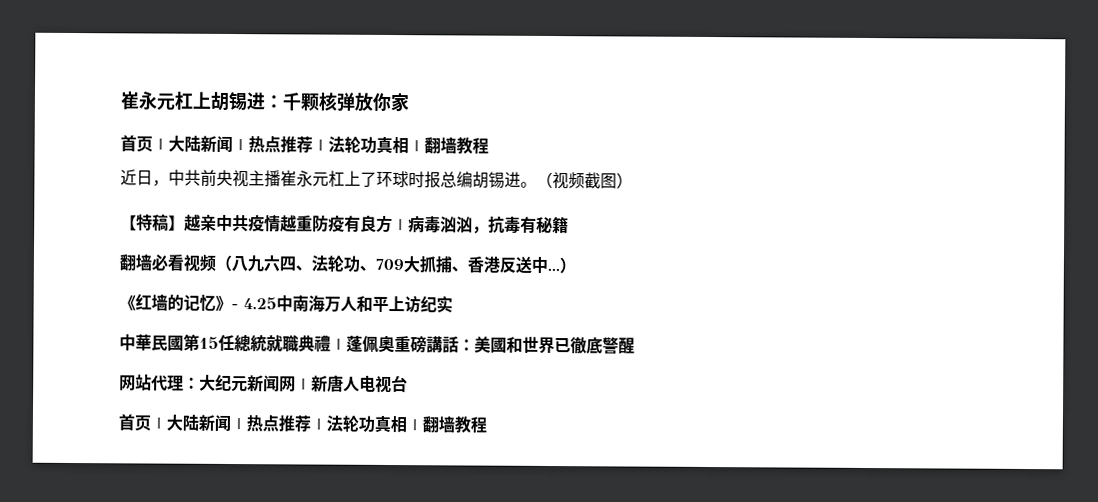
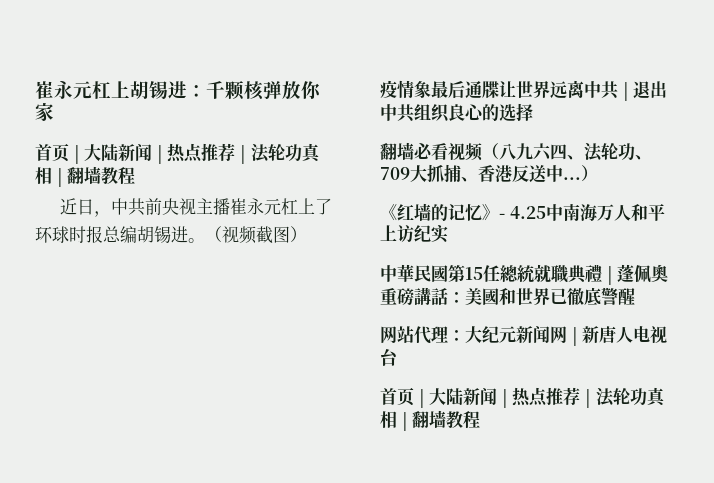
[120,213,569,235] 【特稿】越亲中共疫情越重防疫有良方 | 病毒汹汹，抗毒有秘籍 -> [380,80,668,101] [380,103,533,123] 疫情象最后通牒让世界远离中共 | 退出中共组织良心的选择

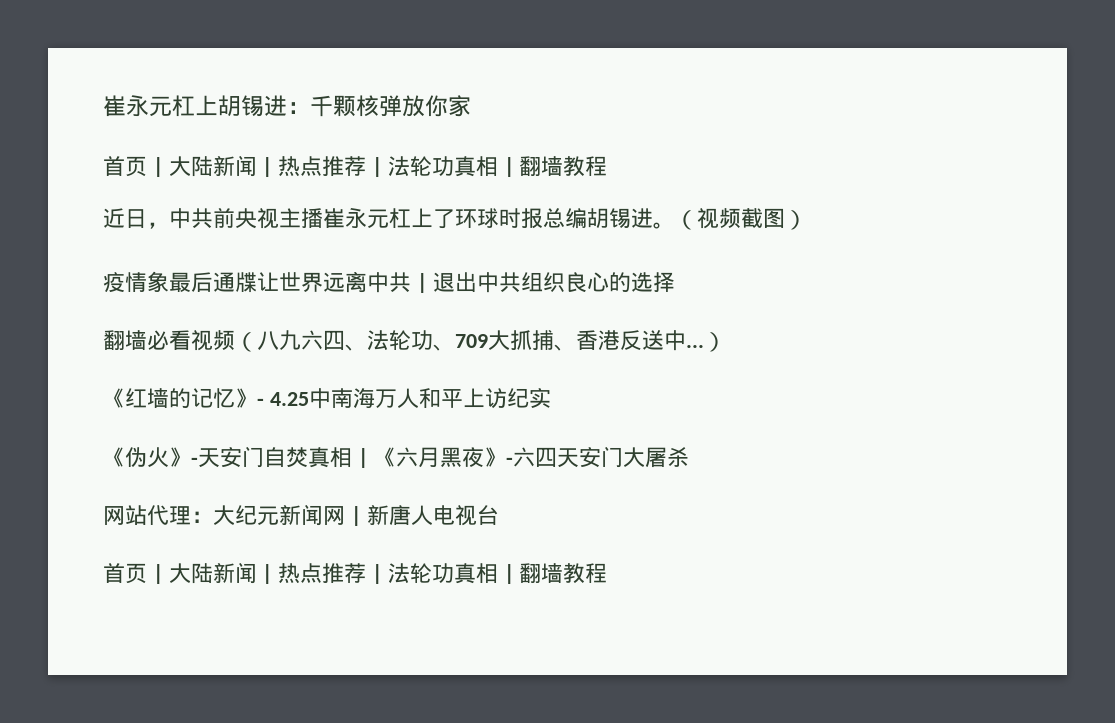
[380,264,669,285] [380,287,635,306] 中華民國第15任總統就職典禮 | 蓬佩奧重磅講話：美國和世界已徹底警醒 -> [103,446,689,468] 《伪火》-天安门自焚真相 | 《六月黑夜》-六四天安门大屠杀

